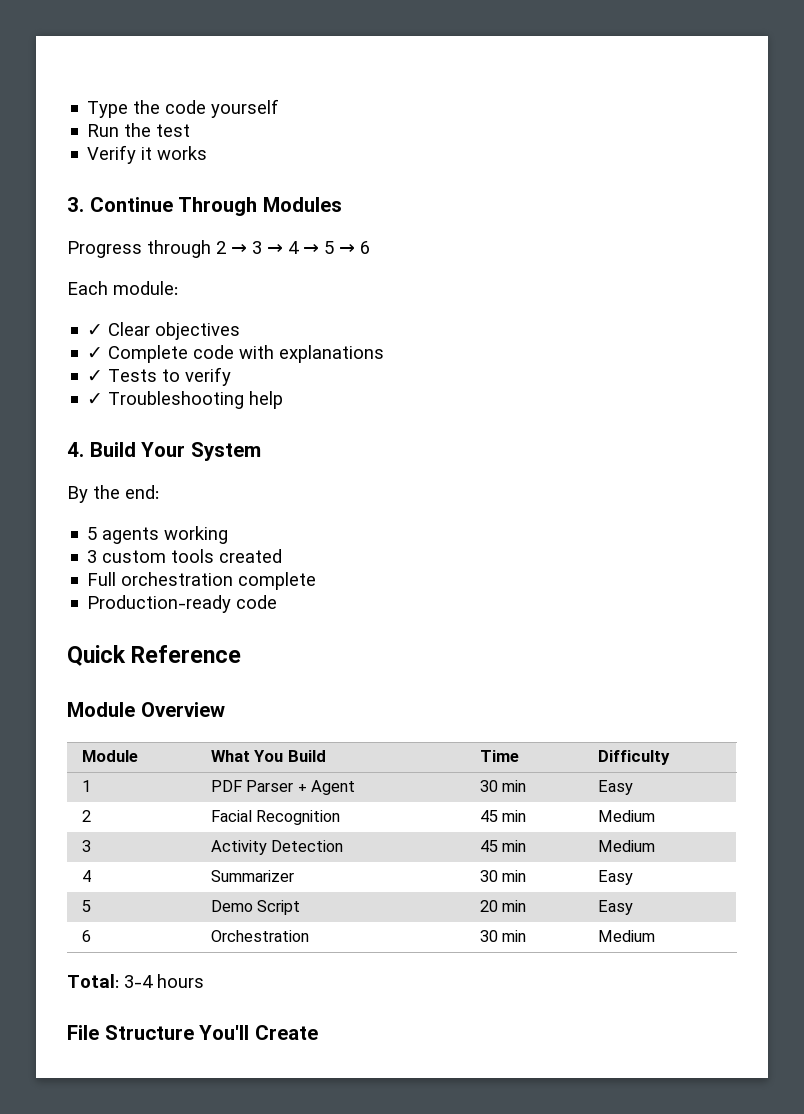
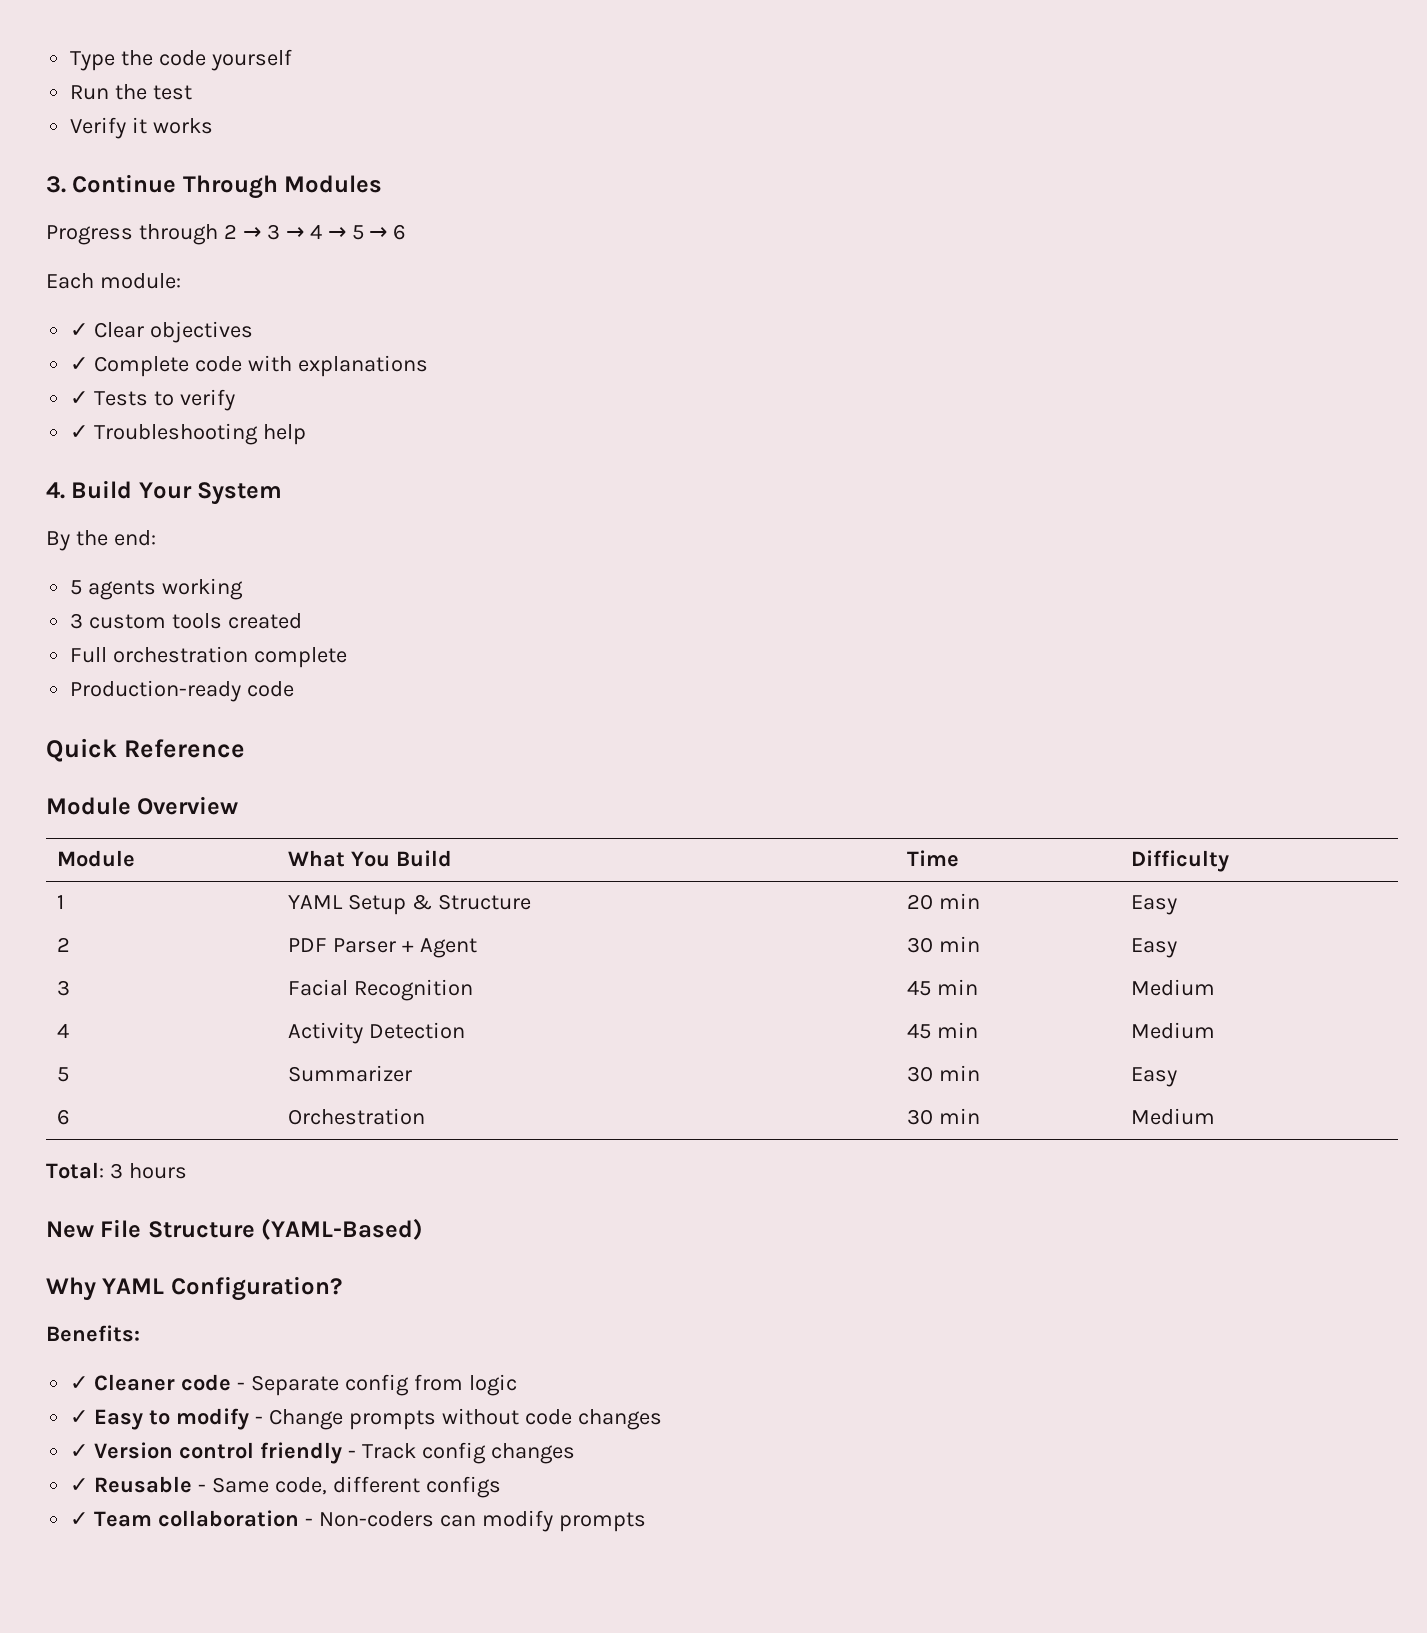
(91, 786) none -> [288,894,531,915] [907,893,981,910] [1131,895,1178,915] [57,937,71,952] | YAML Setup & Structure | 20 min | Easy // 2
[81,810,91,822] 2 -> [57,980,71,996] 3
[81,840,91,852] 3 -> [57,1023,70,1038] 4
[81,870,91,882] 4 -> [57,1067,70,1082] 5
[81,900,91,912] [210,900,301,915] [479,900,527,912] [597,900,633,915] // 5 | Demo Script | 20 min | Easy -> (1178, 1077) none
[124,975,153,988] 3-4 -> [109,1163,123,1179] 3
(204, 981) none -> [46,1221,94,1238] New
[199,1025,318,1040] You'll Create -> [261,1218,424,1240] [46,1276,342,1301] [46,1325,140,1342] [70,1374,517,1396] [70,1408,662,1430] [70,1442,575,1464] [70,1476,501,1498] [70,1510,646,1532] (YAML-Based) // Why YAML Configuration? // Benefits: // ✓ Cleaner code - Separate config from logic // ✓ Easy to modify - Change prompts without code changes // ✓ Version control friendly - Track config changes // ✓ Reusable - Same code, different configs // ✓ Team collaboration - Non-coders can modify prompts

